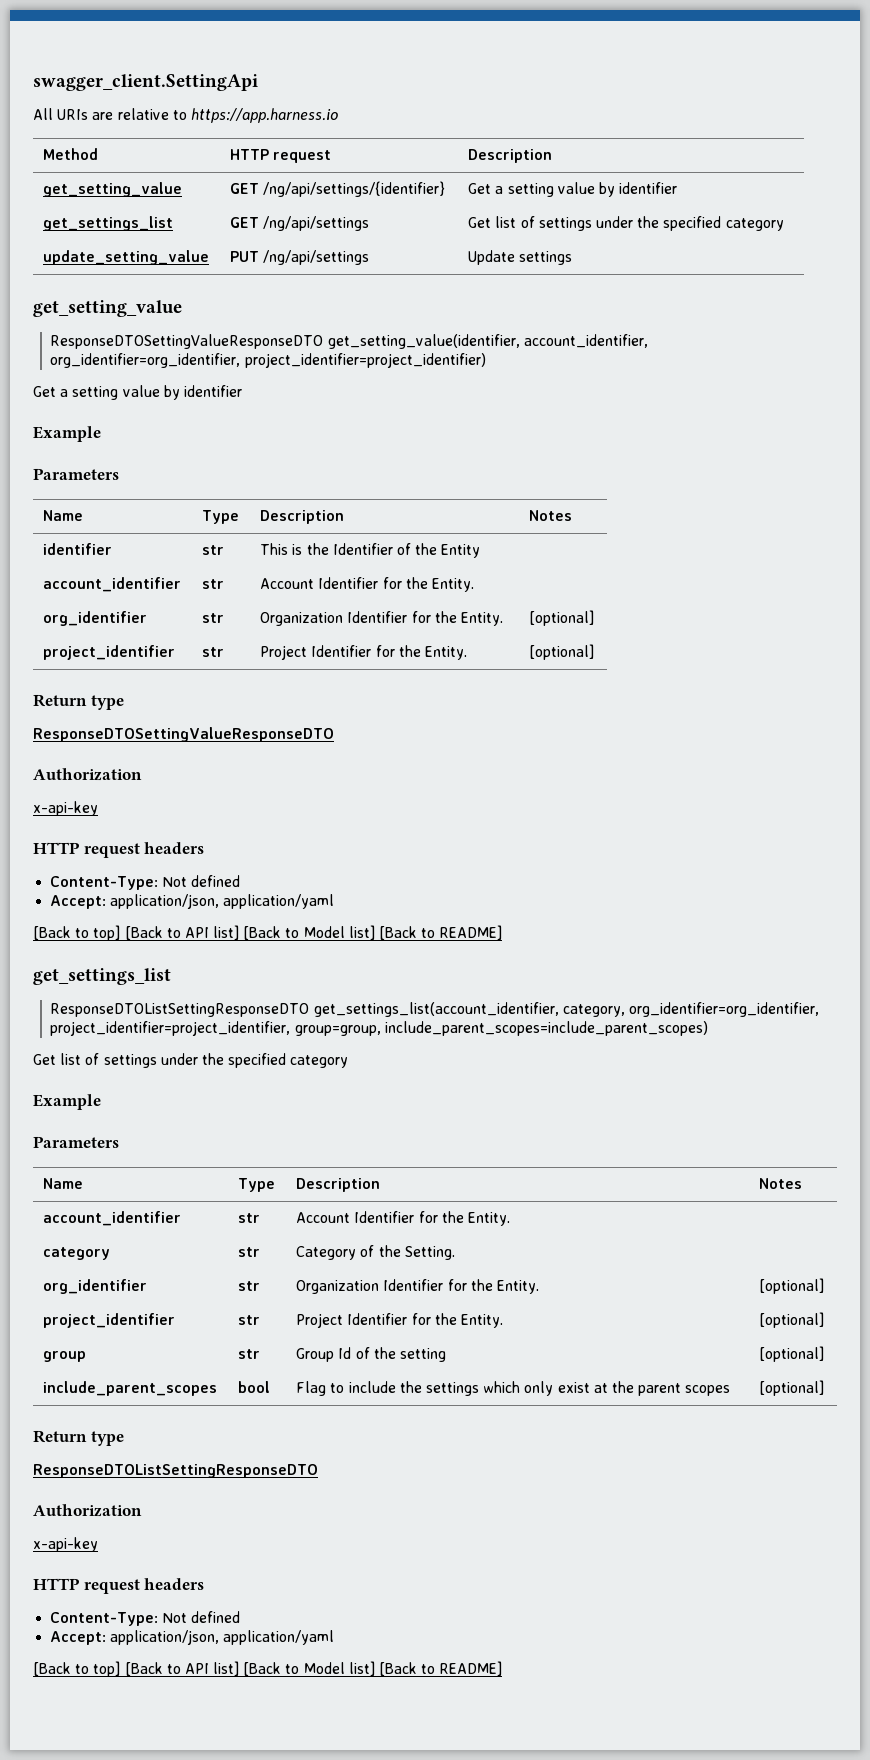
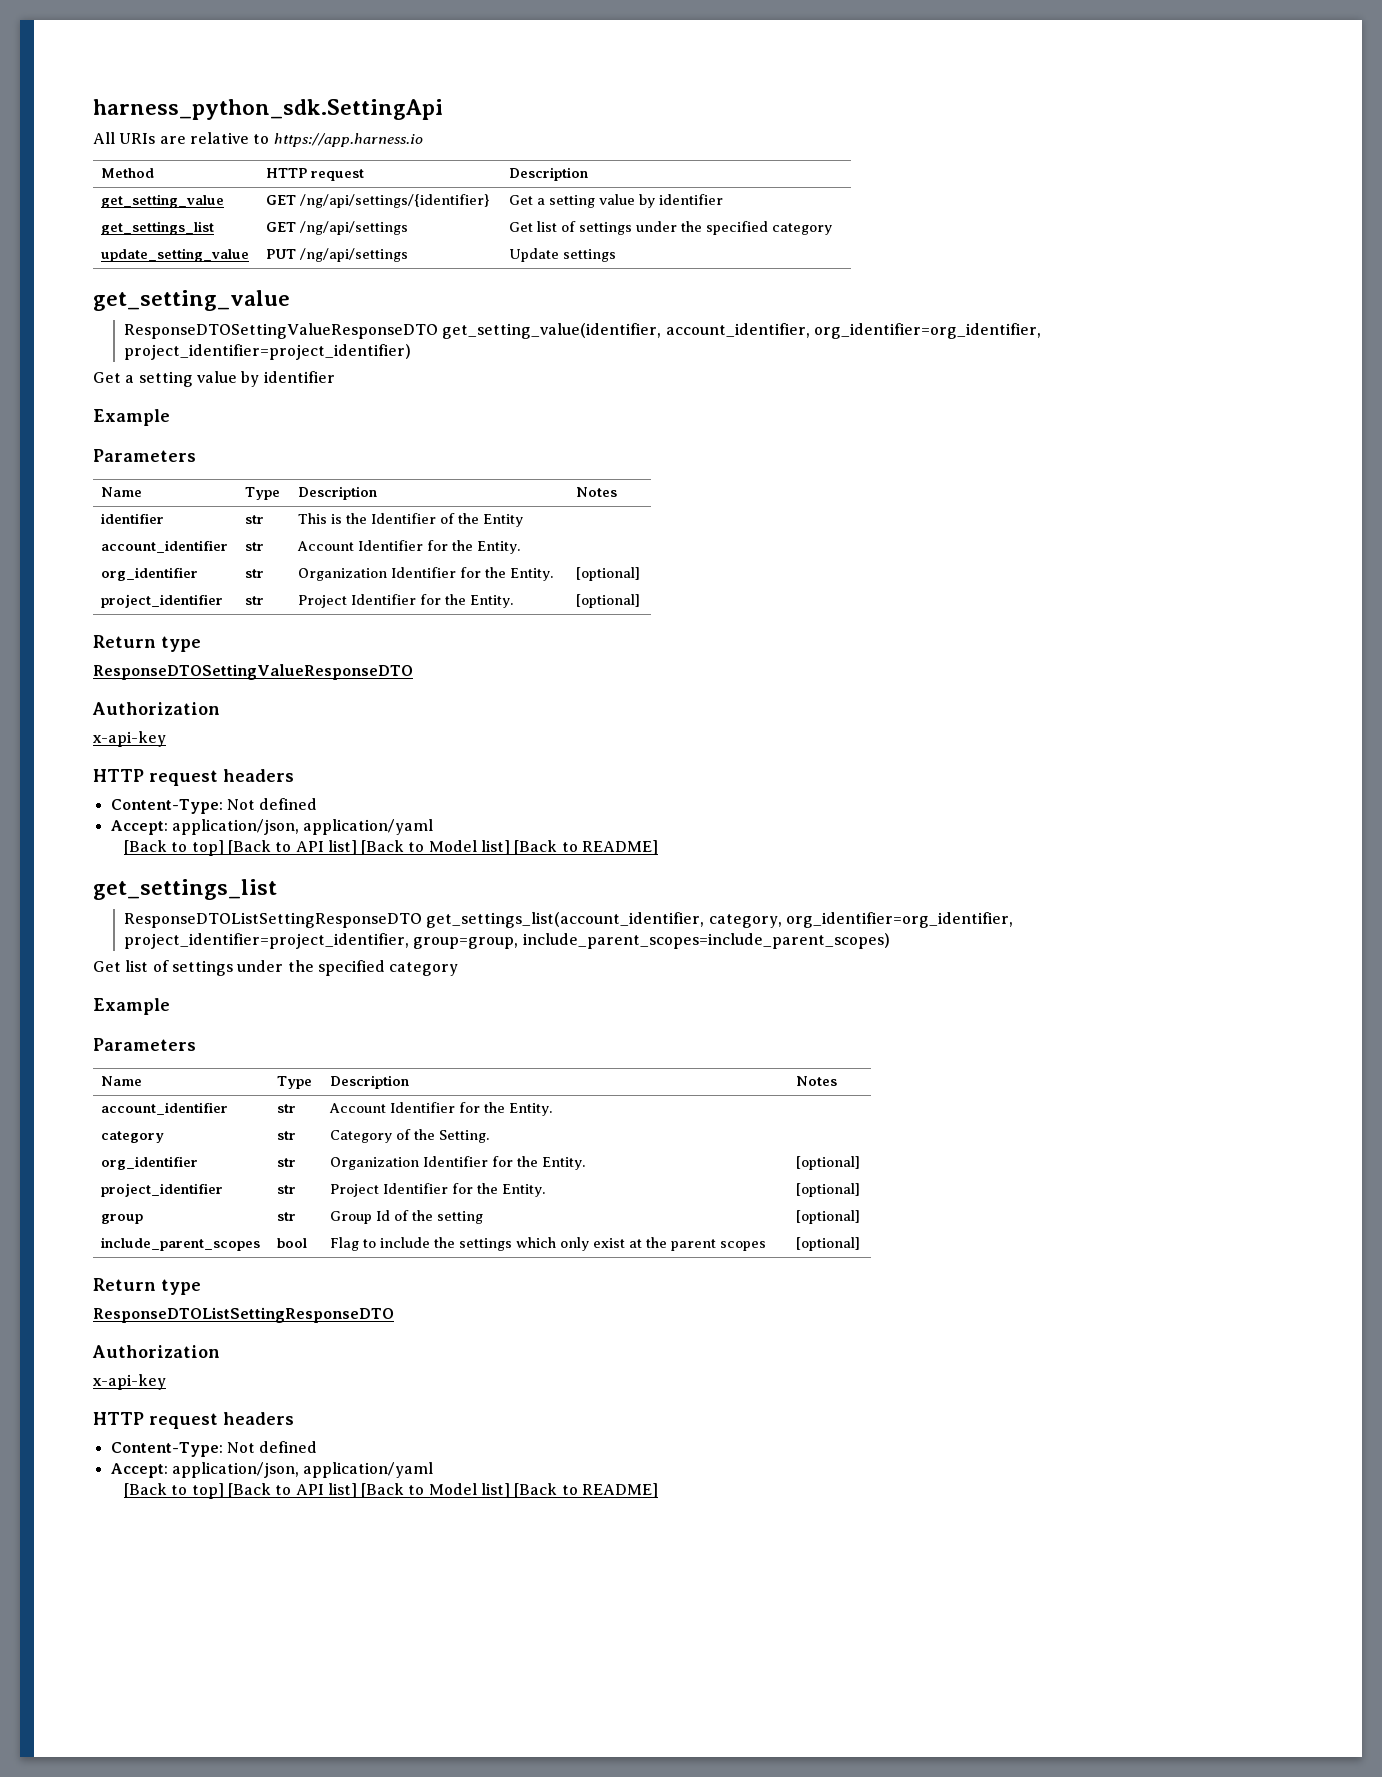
[33,74,258,91] swagger_client.SettingApi -> [93,99,443,120] harness_python_sdk.SettingApi

